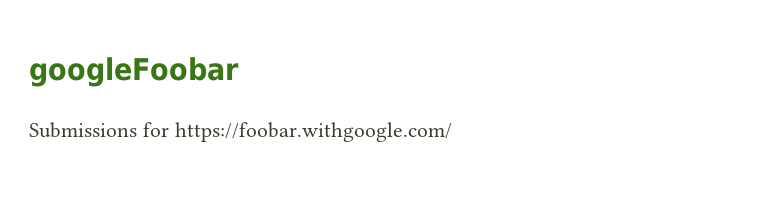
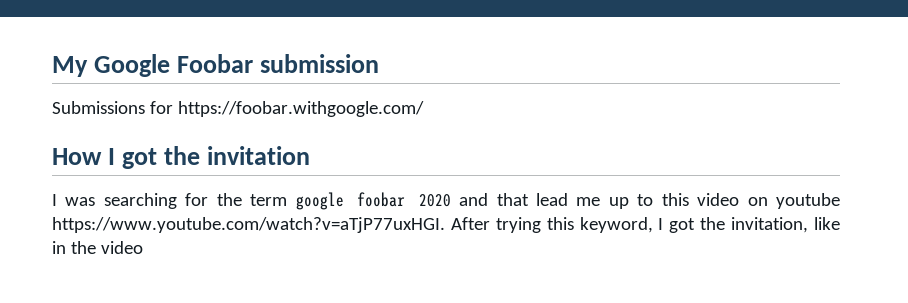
[29,57,239,87] googleFoobar -> [52,54,380,77] My Google Foobar submission
(452, 132) none -> [52,146,311,169] [52,192,841,210] [52,217,840,233] [52,241,143,254] // How I got the invitation // I was searching for the term google foobar 2020 and that lead me up to this video on youtube https://www.youtube.com/watch?v=aTjP77uxHGI. After trying this keyword, I got the invitation, like in the video

